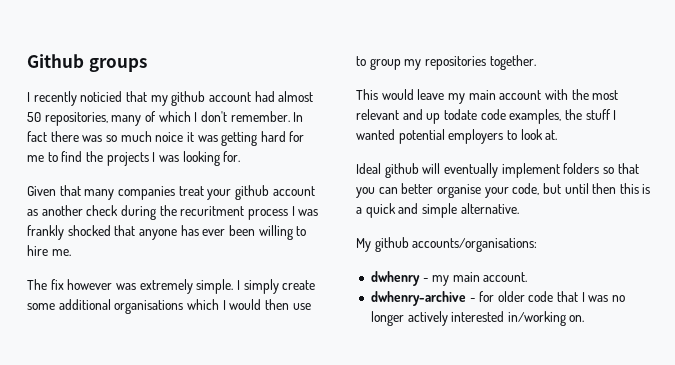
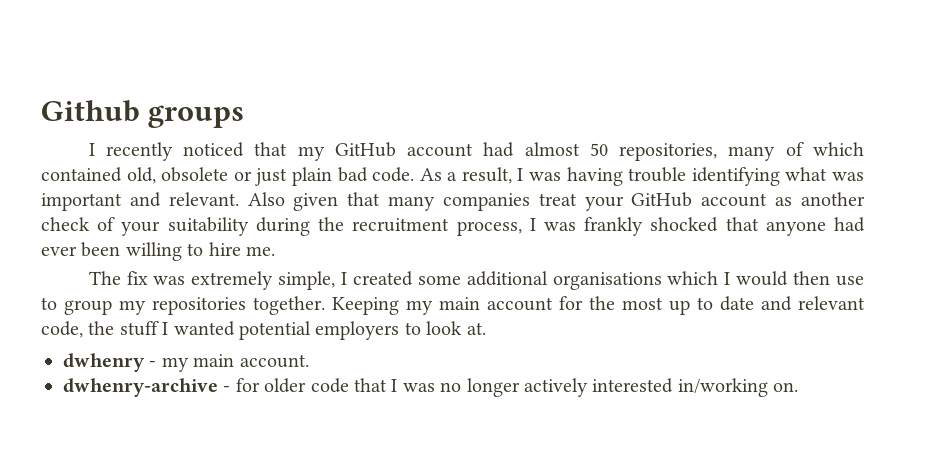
[80,91,123,102] noticied -> [183,142,245,157] noticed
[171,91,206,106] github -> [334,142,396,157] GitHub
[194,111,304,122] [27,131,305,146] [27,151,241,166] [27,186,56,196] I don't remember. In fact there was so much noice it was getting hard for me to find the projects I was looking for. // Given -> [41,167,865,186] [41,192,339,211] contained old, obsolete or just plain bad code. As a result, I was having trouble identifying what was important and relevant. Also given
[234,185,269,200] github -> [631,192,693,207] GitHub
[120,205,288,220] during the recuritment process -> [97,217,522,236] of your suitability during the recruitment process,
[180,225,199,236] has -> [833,217,865,232] had
[67,279,113,290] however -> (148, 278) none
[196,279,316,294] simple. I simply create -> [278,271,413,290] simple, I created
[356,89,445,100] // This would leave -> [332,297,399,315] Keeping
[544,89,568,100] with -> [559,296,583,310] for
[356,109,562,124] relevant and up todate code examples, -> [669,296,865,315] [41,321,83,338] up to date and relevant code,
[356,163,639,178] [356,183,651,198] [356,203,519,218] [356,237,538,252] // Ideal github will eventually implement folders so that you can better organise your code, but until then this is a quick and simple alternative. // My github accounts/organisations: -> (486, 328) none

